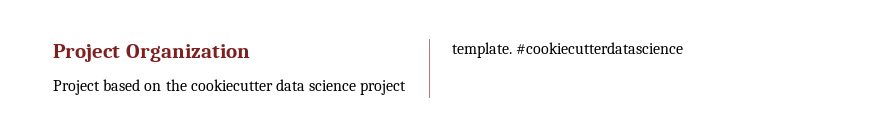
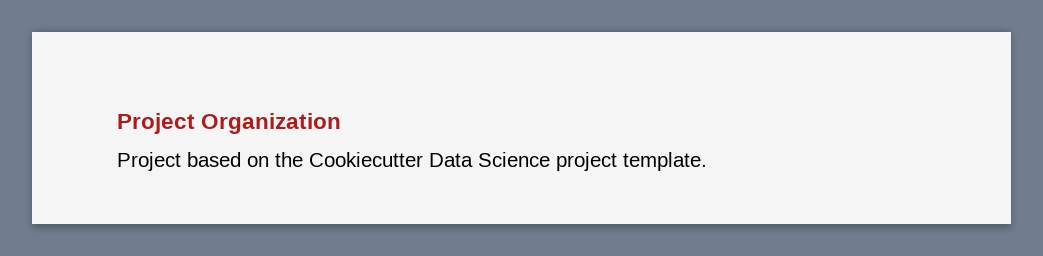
[190,79,357,91] cookiecutter data science -> [309,152,550,167] Cookiecutter Data Science
[516,42,684,54] #cookiecutterdatascience -> (707, 161) none

